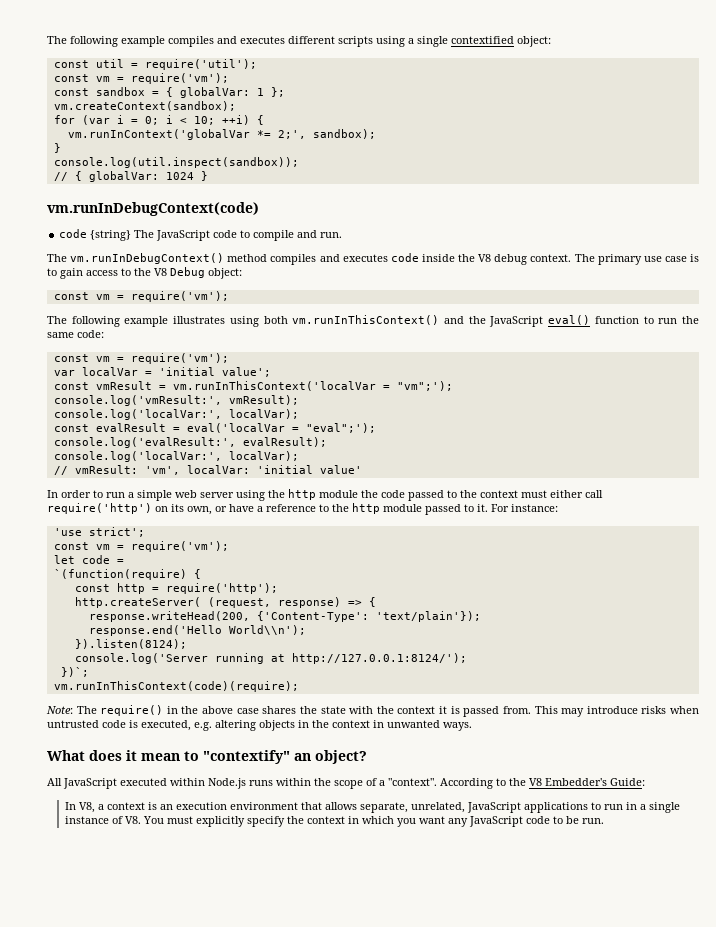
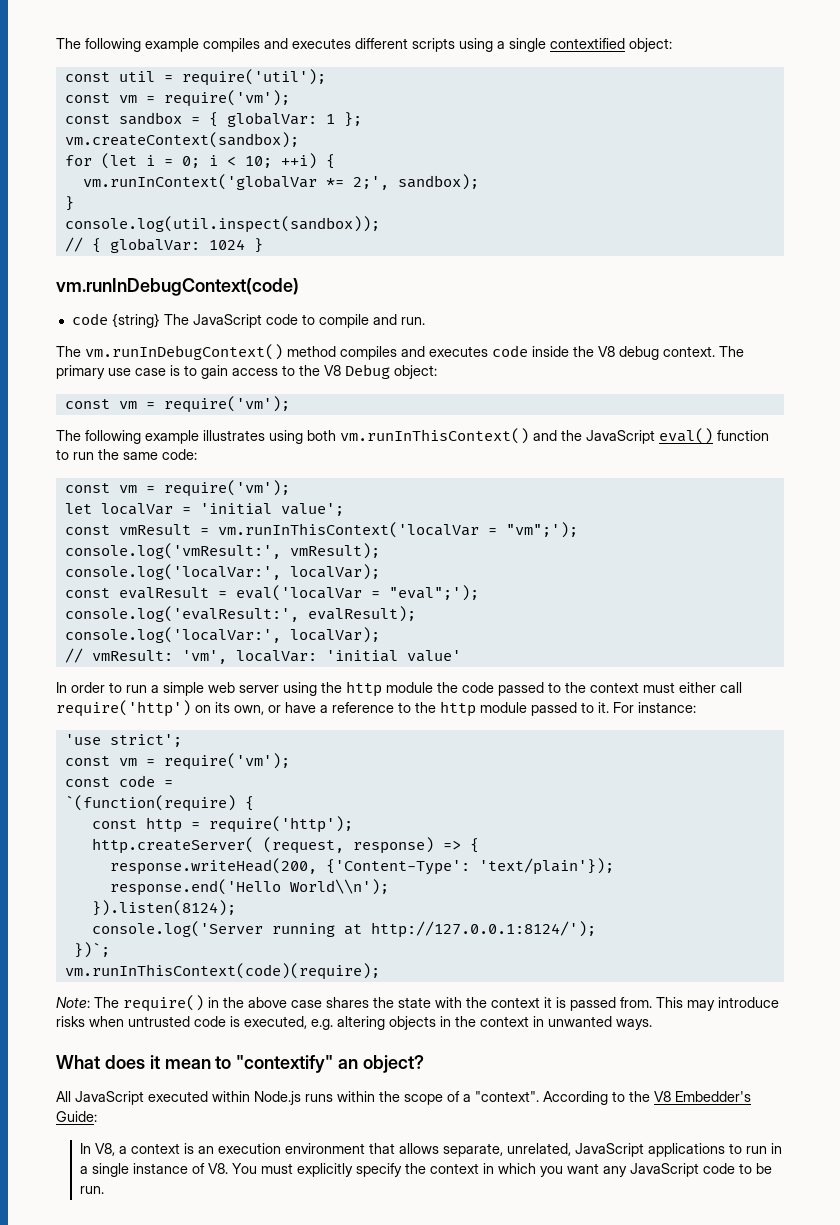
[81,115,110,125] (var -> [100,153,137,169] (let
[53,370,75,376] var -> [64,503,92,514] let
[53,555,75,564] let -> [64,777,110,787] const

